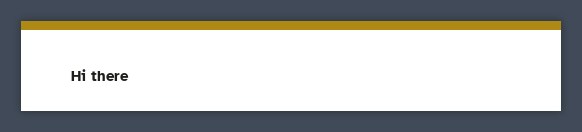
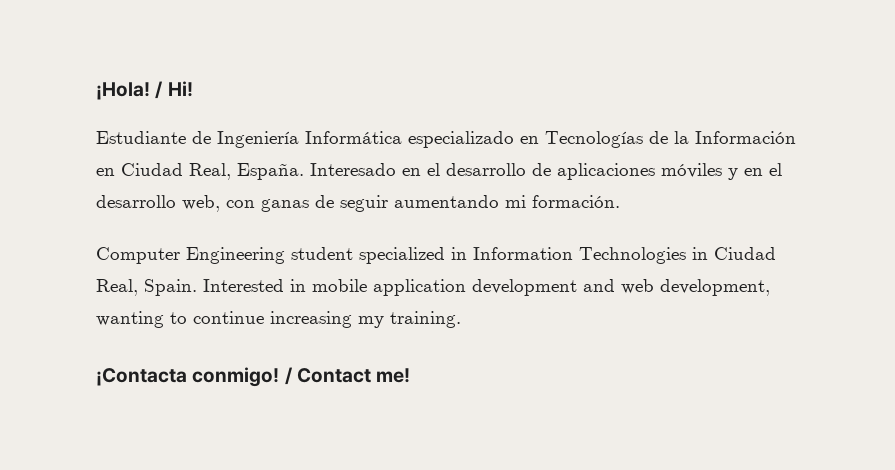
[71,69,129,81] Hi there -> [96,81,193,100] [96,131,796,148] [96,163,782,180] [96,195,620,212] [96,247,776,264] [96,279,770,296] [96,311,461,328] [96,367,411,387] ¡Hola! / Hi! // Estudiante de Ingeniería Informática especializado en Tecnologías de la Información en Ciudad Real, España. Interesado en el desarrollo de aplicaciones móviles y en el desarrollo web, con ganas de seguir aumentando mi formación. // Computer Engineering student specialized in Information Technologies in Ciudad Real, Spain. Interested in mobile application development and web development, wanting to continue increasing my training. // ¡Contacta conmigo! / Contact me!

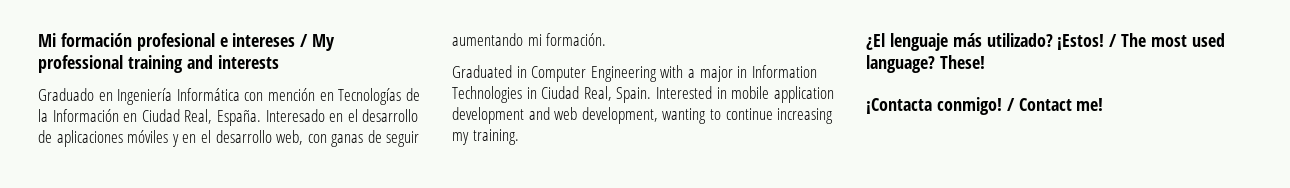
[96,81,193,100] [96,131,514,148] ¡Hola! / Hi! // Estudiante de Ingeniería Informática especializado -> [38,33,336,51] [38,55,279,73] [38,88,315,105] Mi formación profesional e intereses / My professional training and interests // Graduado en Ingeniería Informática con mención
[96,247,445,264] Computer Engineering student specialized -> [452,65,733,82] Graduated in Computer Engineering with a major
(461, 319) none -> [866,33,1225,51] [866,55,985,73] // ¿El lenguaje más utilizado? ¡Estos! / The most used language? These!

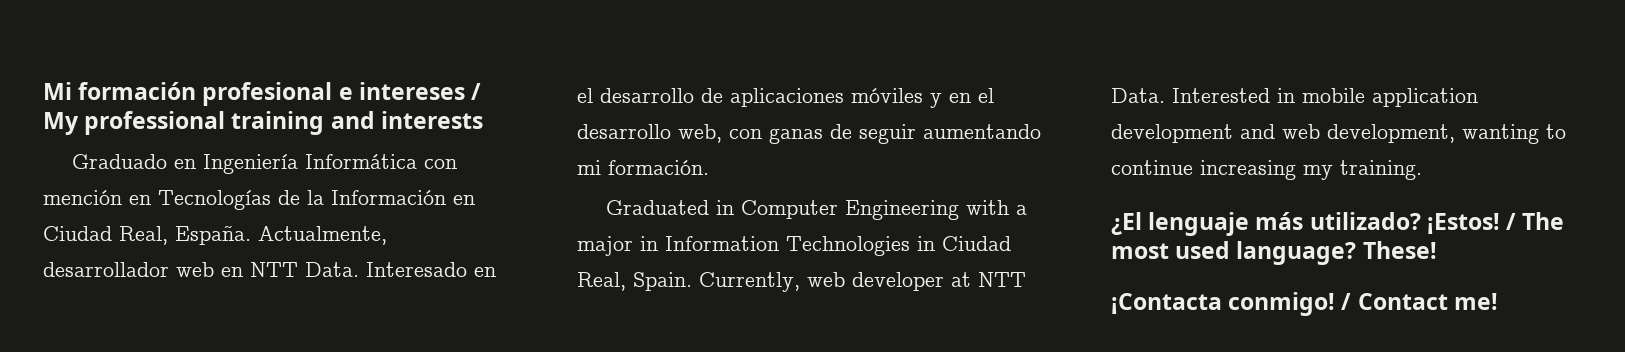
(261, 117) none -> [258,226,387,245] [43,262,359,277] Actualmente, desarrollador web en NTT Data.
(652, 95) none -> [699,272,1026,292] [1111,88,1165,103] Currently, web developer at NTT Data.

